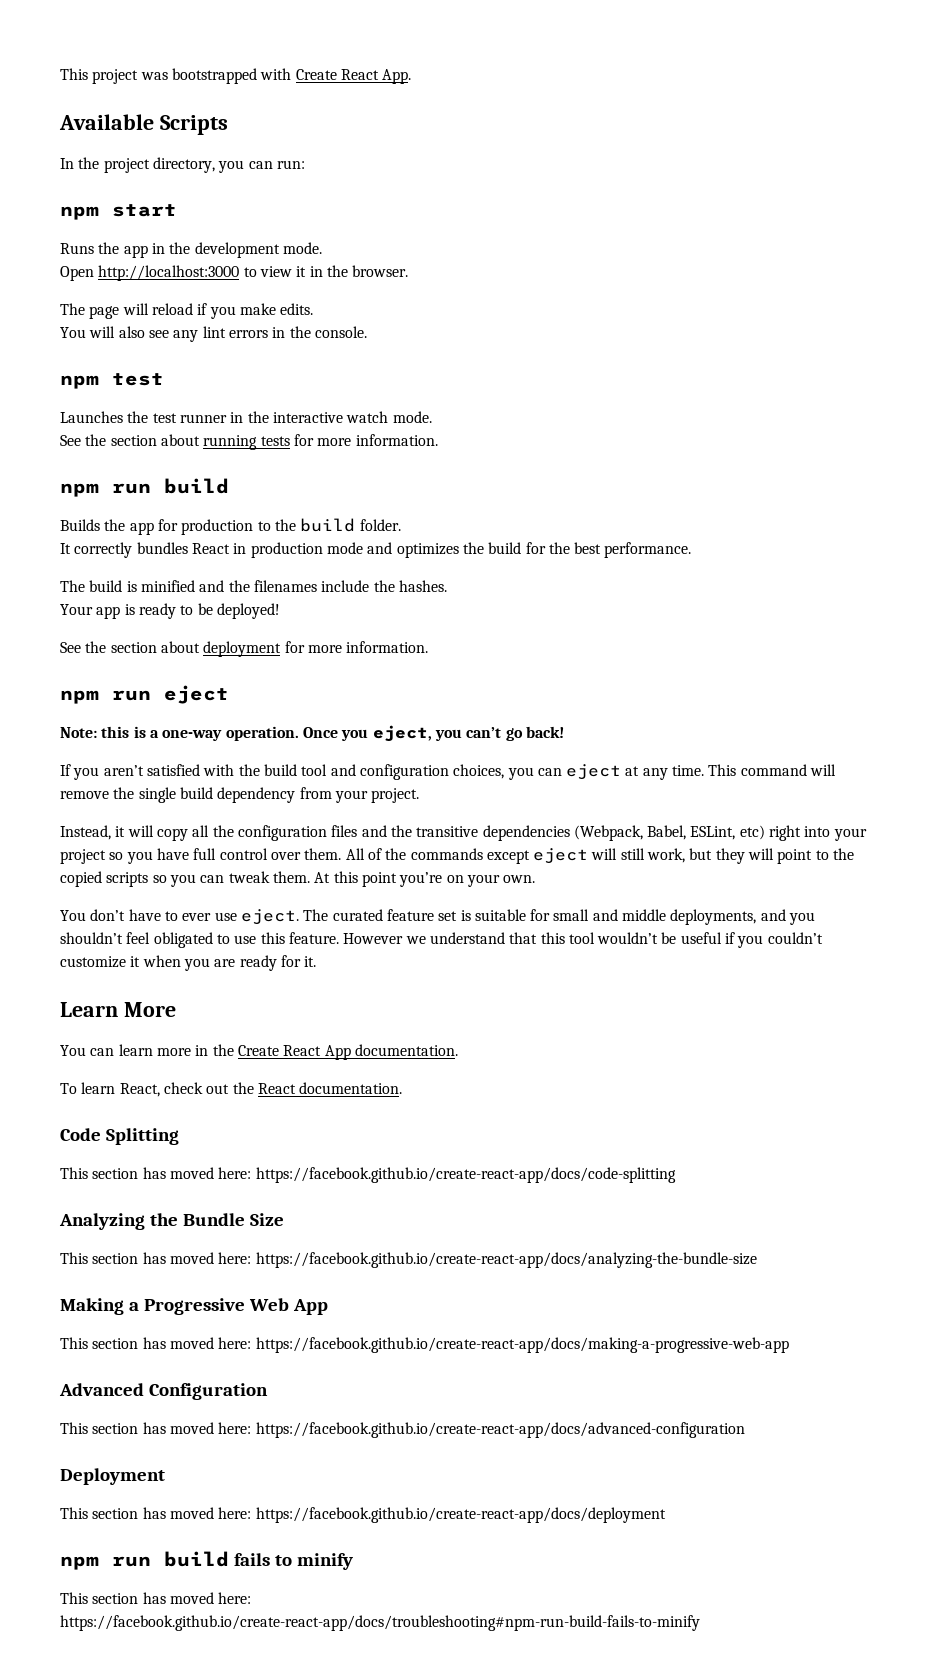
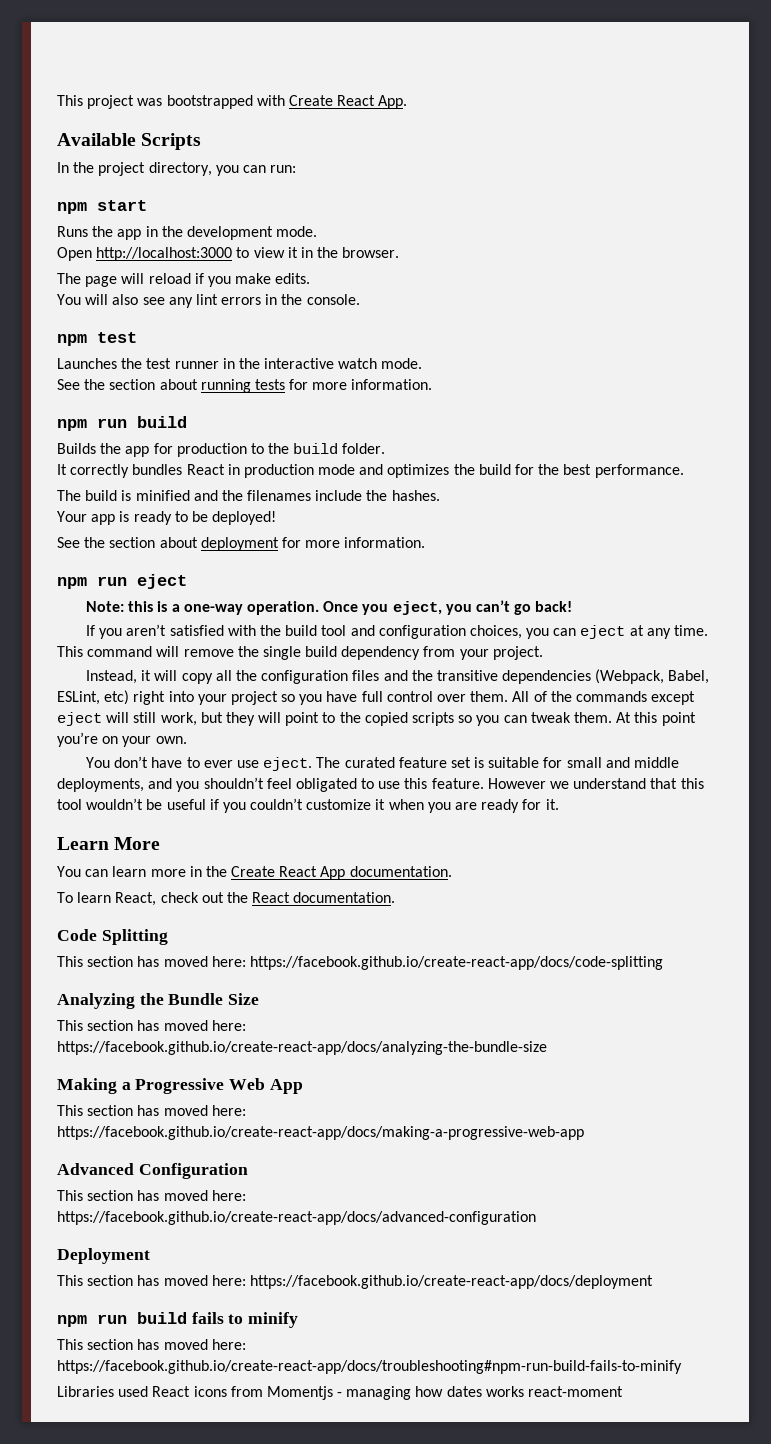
(700, 1623) none -> [57,1386,624,1400] // Libraries used React icons from Momentjs - managing how dates works react-moment

